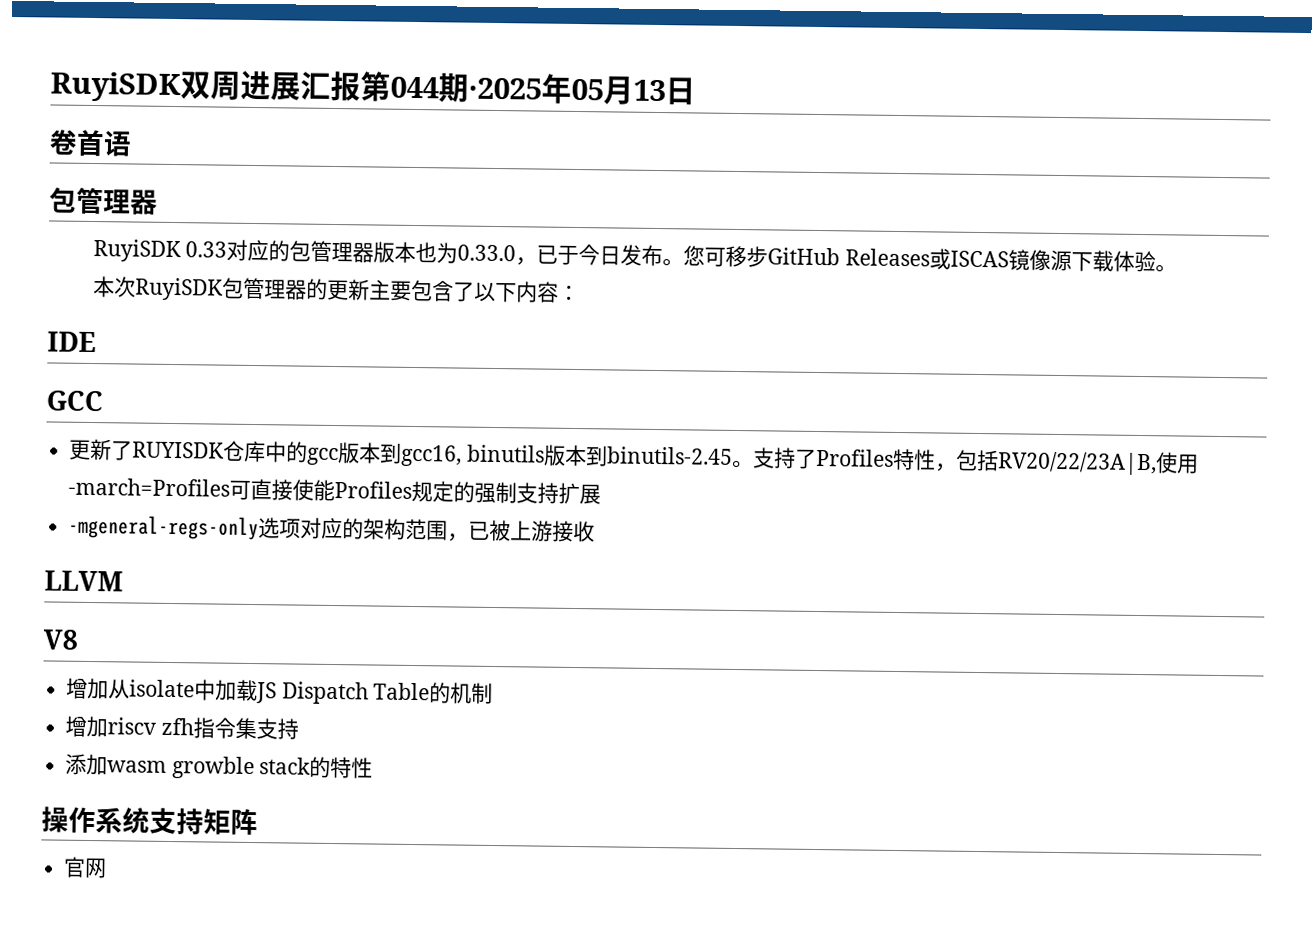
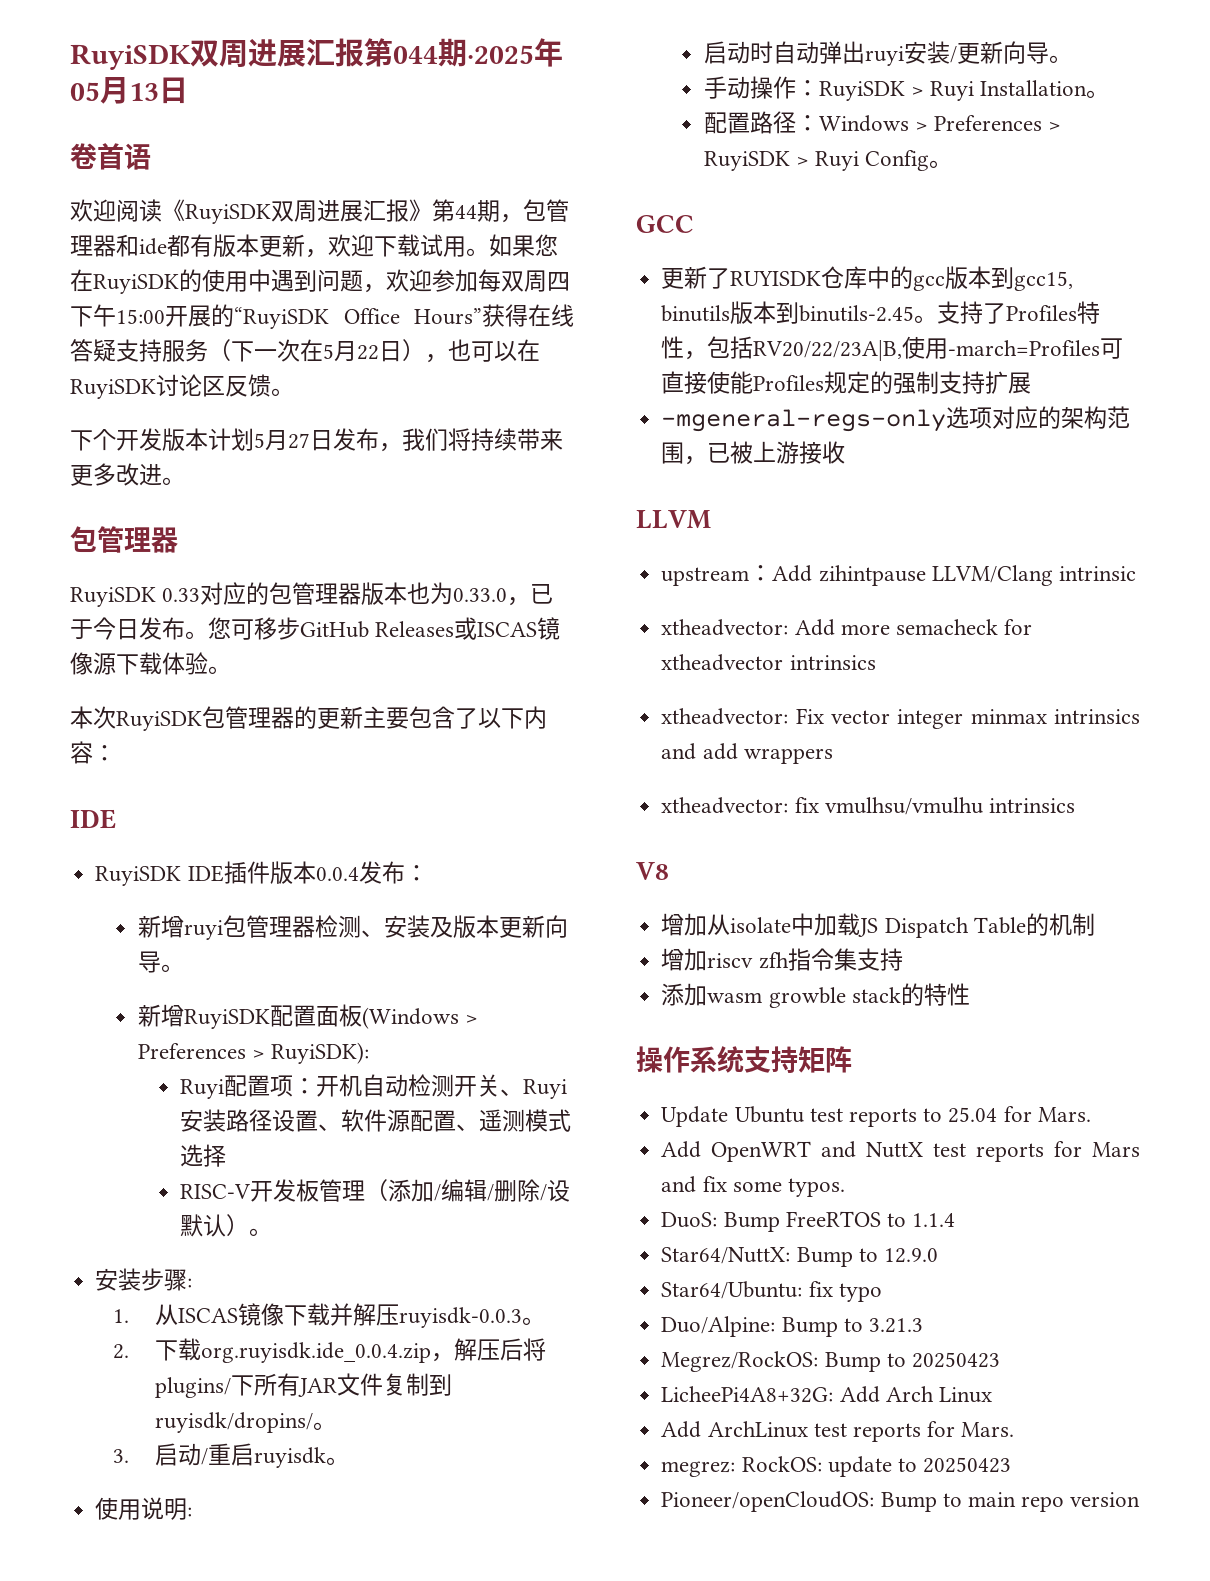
(132, 143) none -> [70,199,569,224] [70,234,558,258] [70,269,570,294] [70,304,574,329] [70,339,540,363] [70,374,294,399] [70,428,563,452] [70,463,185,486] // 欢迎阅读《RuyiSDK双周进展汇报》第44期，包管理器和ide都有版本更新，欢迎下载试用。如果您在RuyiSDK的使用中遇到问题，欢迎参加每双周四下午15:00开展的“RuyiSDK Office Hours”获得在线答疑支持服务（下一次在5月22日），也可以在RuyiSDK讨论区反馈。 // 下个开发版本计划5月27日发布，我们将持续带来更多改进。
(96, 342) none -> [95,861,428,886] [137,915,568,940] [137,951,184,973] [137,1004,479,1029] [137,1042,370,1064] [180,1074,568,1099] [180,1109,572,1132] [180,1144,227,1167] [180,1179,571,1202] [180,1214,273,1237] [95,1268,193,1291] [112,1303,546,1328] [112,1338,547,1363] [155,1373,453,1398] [155,1412,337,1433] [112,1443,350,1468] [95,1497,193,1520] [703,41,1072,66] [703,76,1110,101] [703,111,1062,134] [703,150,953,171] // RuyiSDK IDE插件版本0.0.4发布： // 新增ruyi包管理器检测、安装及版本更新向导。 // 新增RuyiSDK配置面板(Windows > Preferences > RuyiSDK): // Ruyi配置项：开机自动检测开关、Ruyi安装路径设置、软件源配置、遥测模式选择 // RISC-V开发板管理（添加/编辑/删除/设默认）。 // 安装步骤: // 1.从ISCAS镜像下载并解压ruyisdk-0.0.3。 // 2.下载org.ruyisdk.ide_0.0.4.zip，解压后将plugins/下所有JAR文件复制到ruyisdk/dropins/。 // 3.启动/重启ruyisdk。 // 使用说明: // 启动时自动弹出ruyi安装/更新向导。 // 手动操作：RuyiSDK > Ruyi Installation。 // 配置路径：Windows > Preferences > RuyiSDK > Ruyi Config。
[401,444,463,467] gcc16, -> [1014,271,1074,291] gcc15,
(123, 581) none -> [661,565,1136,586] [661,619,1033,636] [661,654,876,671] [661,708,1140,729] [661,743,833,764] [661,797,1075,815] // upstream：Add zihintpause LLVM/Clang intrinsic // xtheadvector: Add more semacheck for xtheadvector intrinsics // xtheadvector: Fix vector integer minmax intrinsics and add wrappers // xtheadvector: fix vmulhsu/vmulhu intrinsics
[63,856,108,879] 官网 -> [661,1106,1091,1127] [661,1141,1140,1162] [661,1176,845,1197] [661,1211,956,1232] [661,1247,938,1267] [661,1281,882,1302] [661,1316,923,1337] [661,1351,1000,1372] [661,1386,992,1403] [661,1421,1015,1442] [661,1456,1012,1477] [661,1491,1141,1512] Update Ubuntu test reports to 25.04 for Mars. // Add OpenWRT and NuttX test reports for Mars and fix some typos. // DuoS: Bump FreeRTOS to 1.1.4 // Star64/NuttX: Bump to 12.9.0 // Star64/Ubuntu: fix typo // Duo/Alpine: Bump to 3.21.3 // Megrez/RockOS: Bump to 20250423 // LicheePi4A8+32G: Add Arch Linux // Add ArchLinux test reports for Mars. // megrez: RockOS: update to 20250423 // Pioneer/openCloudOS: Bump to main repo version

